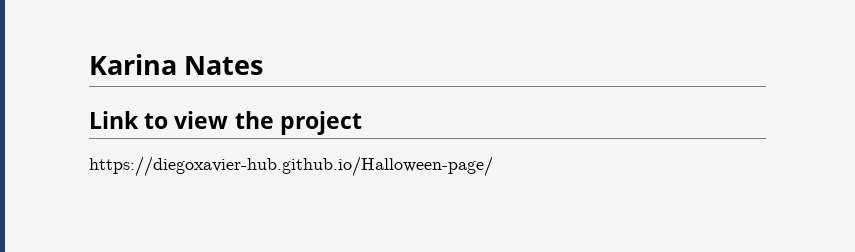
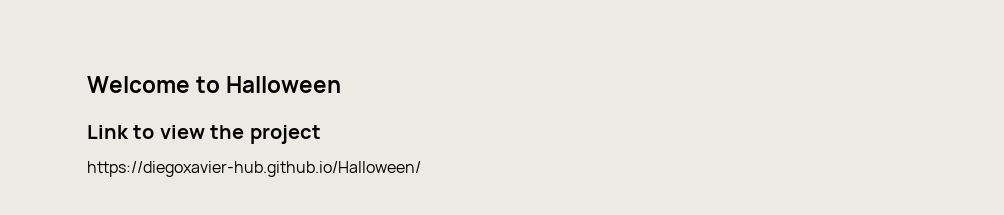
[89,54,264,75] Karina Nates -> [87,76,342,93] Welcome to Halloween
[89,156,493,177] https://diegoxavier-hub.github.io/Halloween-page/ -> [87,161,421,177] https://diegoxavier-hub.github.io/Halloween/

